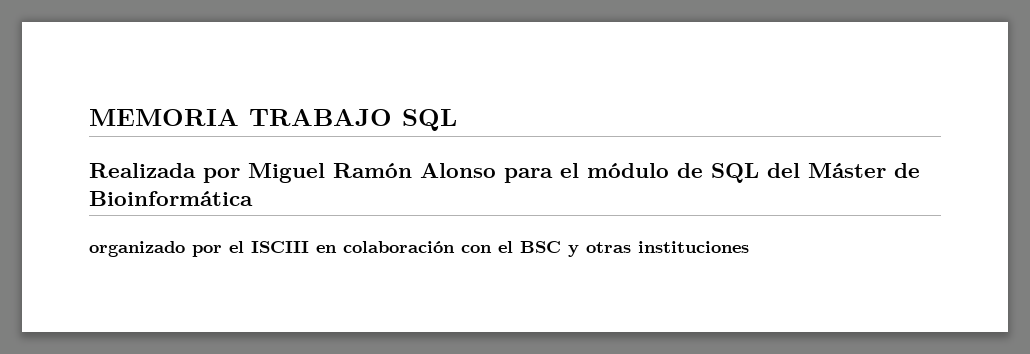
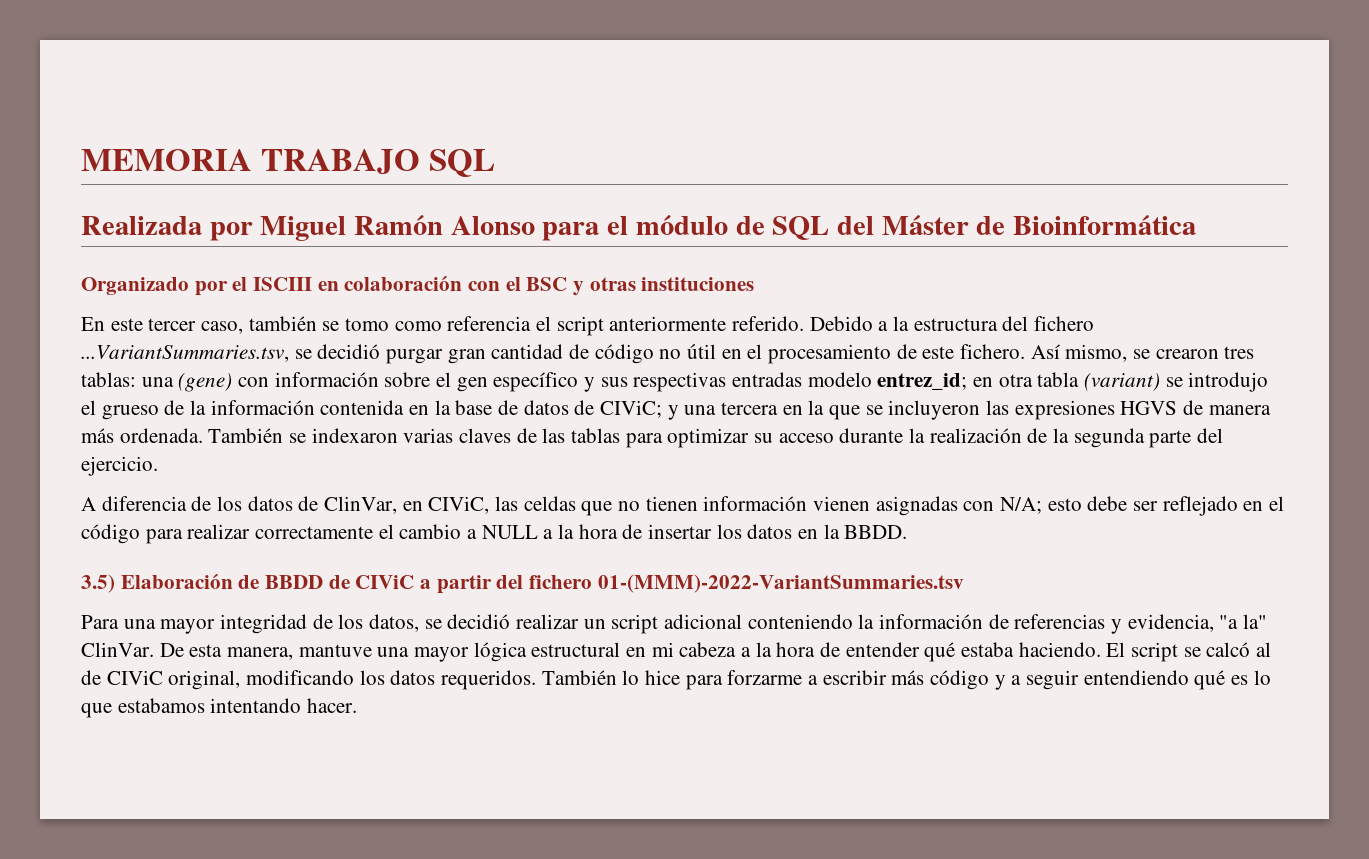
[89,241,185,257] organizado -> [81,277,189,295] Organizado
(749, 247) none -> [81,316,1095,336] [81,344,1255,364] [81,372,1269,392] [81,400,1271,420] [81,428,1224,448] [81,456,158,476] [81,496,1285,516] [81,524,908,544] [81,573,964,594] [81,614,1268,634] [81,642,1272,662] [81,670,1271,690] [81,698,358,718] // En este tercer caso, también se tomo como referencia el script anteriormente referido. Debido a la estructura del fichero ...VariantSummaries.tsv, se decidió purgar gran cantidad de código no útil en el procesamiento de este fichero. Así mismo, se crearon tres tablas: una (gene) con información sobre el gen específico y sus respectivas entradas modelo entrez_id; en otra tabla (variant) se introdujo el grueso de la información contenida en la base de datos de CIViC; y una tercera en la que se incluyeron las expresiones HGVS de manera más ordenada. También se indexaron varias claves de las tablas para optimizar su acceso durante la realización de la segunda parte del ejercicio. // A diferencia de los datos de ClinVar, en CIViC, las celdas que no tienen información vienen asignadas con N/A; esto debe ser reflejado en el código para realizar correctamente el cambio a NULL a la hora de insertar los datos en la BBDD. // 3.5) Elaboración de BBDD de CIViC a partir del fichero 01-(MMM)-2022-VariantSummaries.tsv // Para una mayor integridad de los datos, se decidió realizar un script adicional conteniendo la información de referencias y evidencia, "a la" ClinVar. De esta manera, mantuve una mayor lógica estructural en mi cabeza a la hora de entender qué estaba haciendo. El script se calcó al de CIViC original, modificando los datos requeridos. También lo hice para forzarme a escribir más código y a seguir entendiendo qué es lo que estabamos intentando hacer.

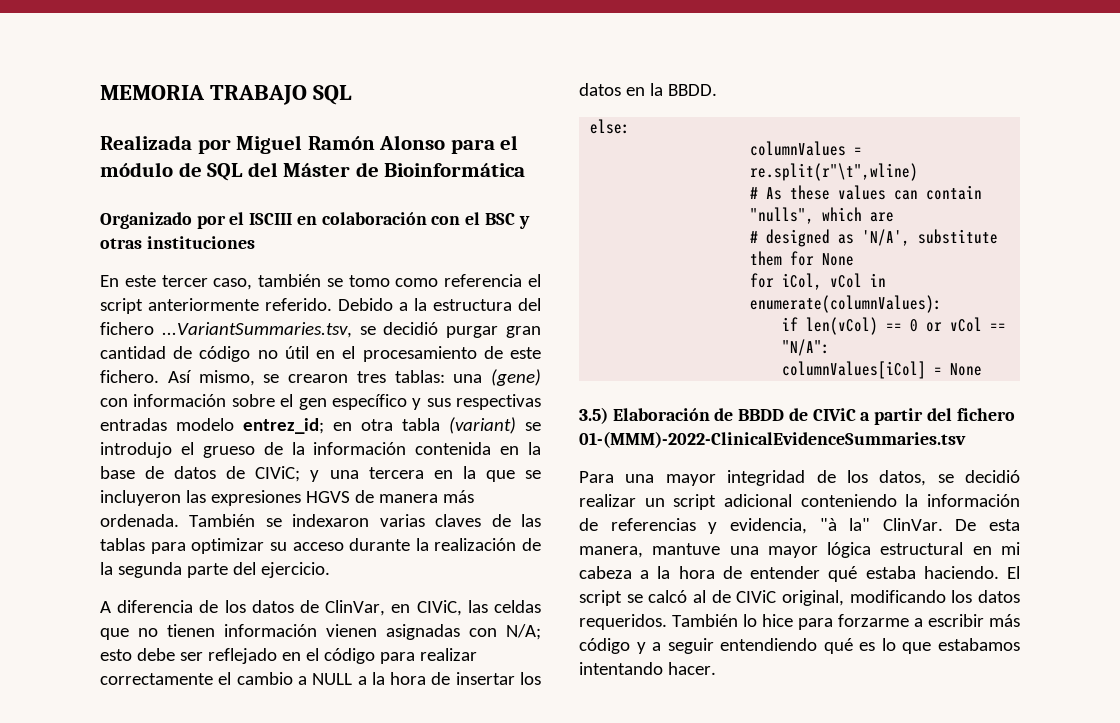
(908, 532) none -> [590,119,631,134] [750,141,863,156] [750,163,919,181] [750,185,983,200] [750,207,895,224] [750,229,999,247] [750,251,855,266] [750,273,887,290] [750,295,943,313] [782,317,1007,335] [782,339,831,356] [782,361,983,379] // else: // columnValues = re.split(r"\t",wline) // # As these values can contain "nulls", which are // # designed as 'N/A', substitute them for None // for iCol, vCol in enumerate(columnValues): // if len(vCol) == 0 or vCol == "N/A": // columnValues[iCol] = None
[597,574,964,593] 01-(MMM)-2022-VariantSummaries.tsv -> [579,431,966,448] 01-(MMM)-2022-ClinicalEvidenceSummaries.tsv
[1219,615,1239,629] "a -> [819,518,837,531] "à

